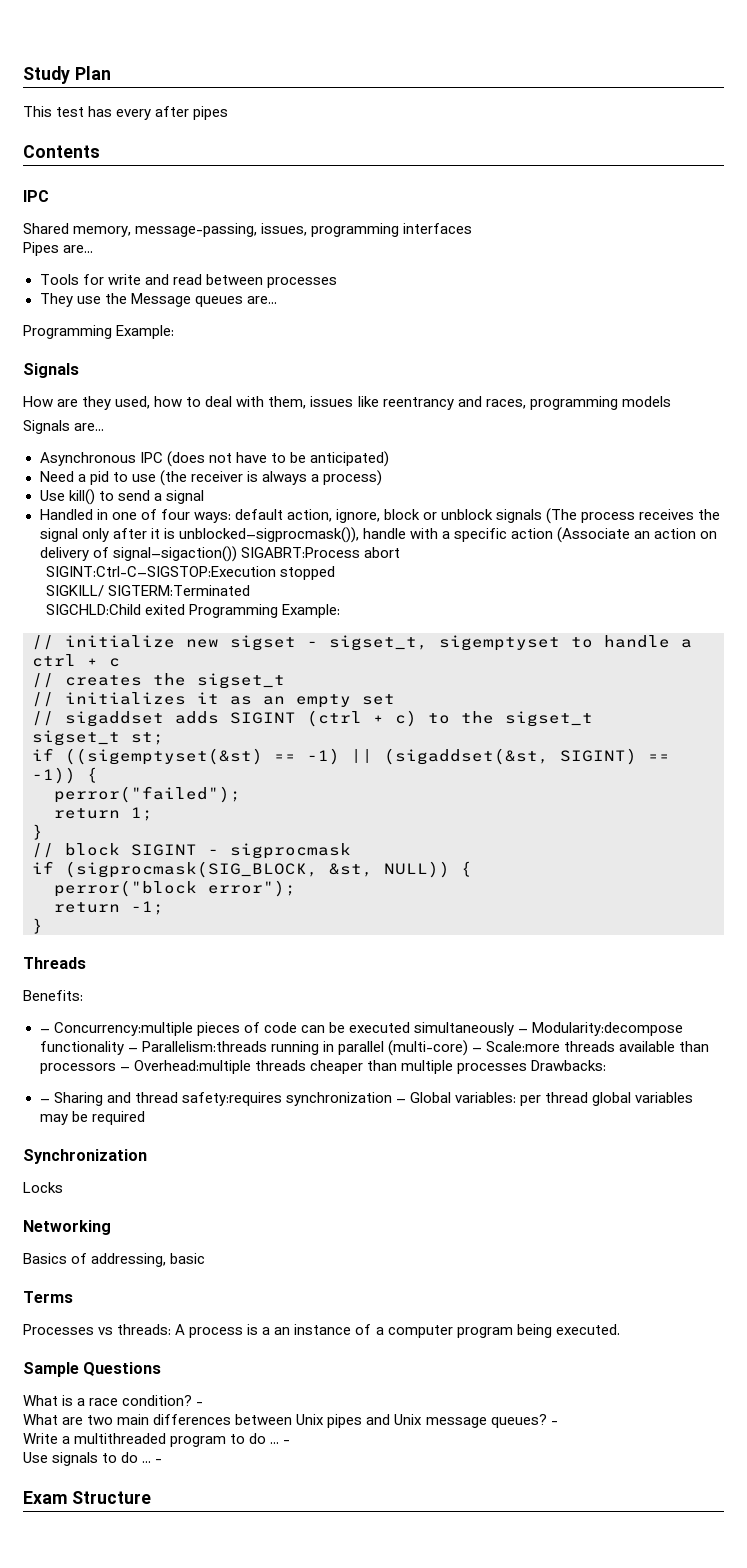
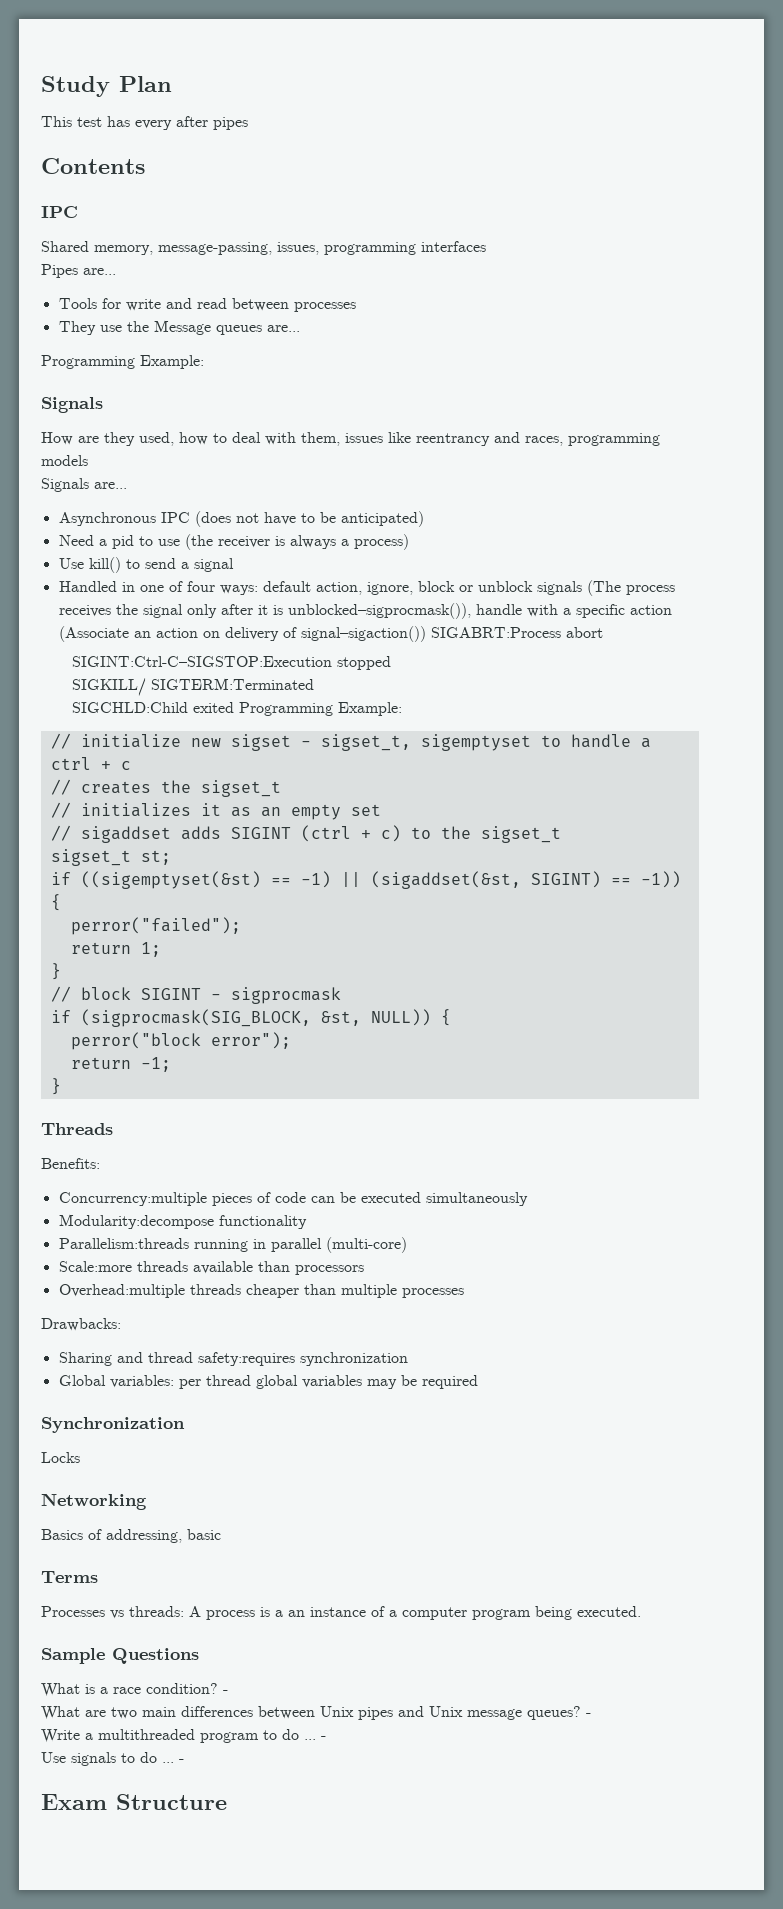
[39,1029,50,1033] – -> (100, 1163) none
[517,1029,528,1033] – -> (528, 1199) //
[127,1048,138,1052] – -> (307, 1222) //
[471,1048,482,1052] – -> (407, 1245) //
[119,1067,130,1071] – -> (364, 1270) //
(527, 1068) none -> (464, 1293) //
[39,1099,50,1103] – -> (121, 1324) none
[395,1099,406,1103] – -> (408, 1359) //

